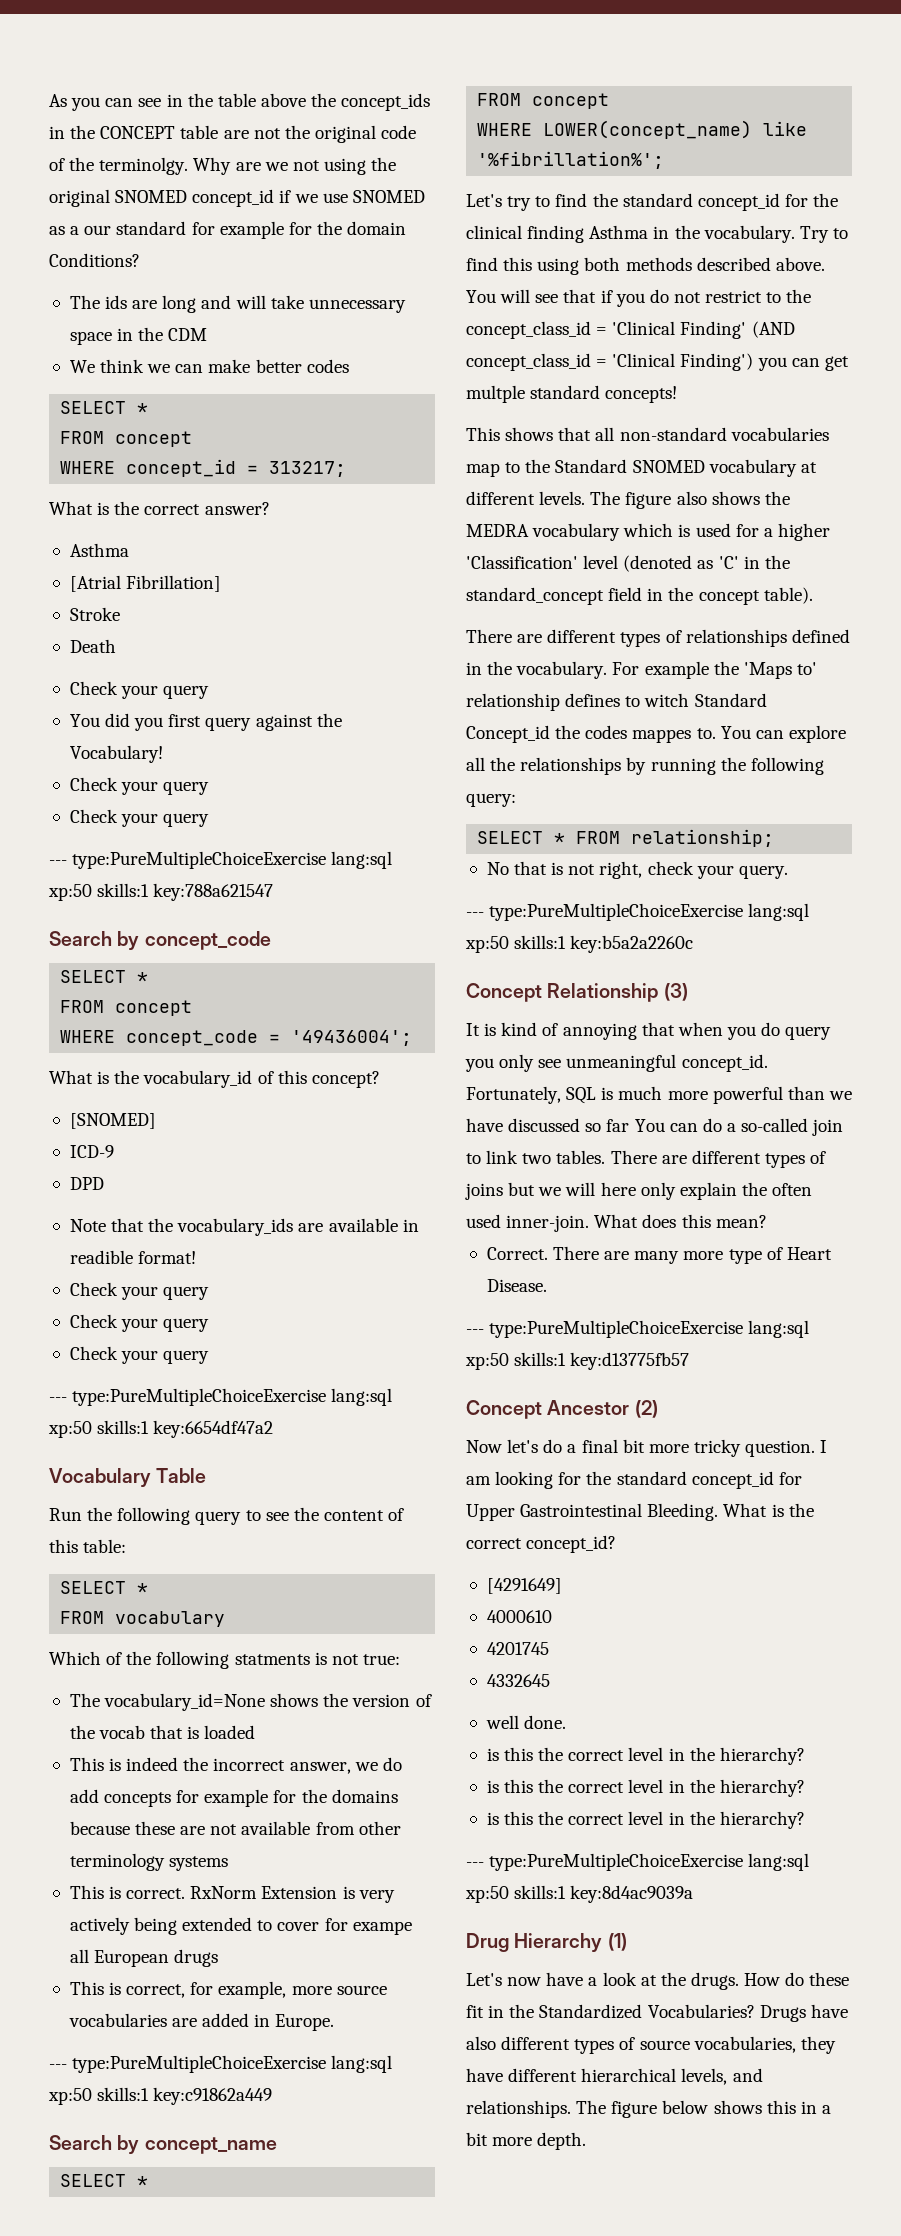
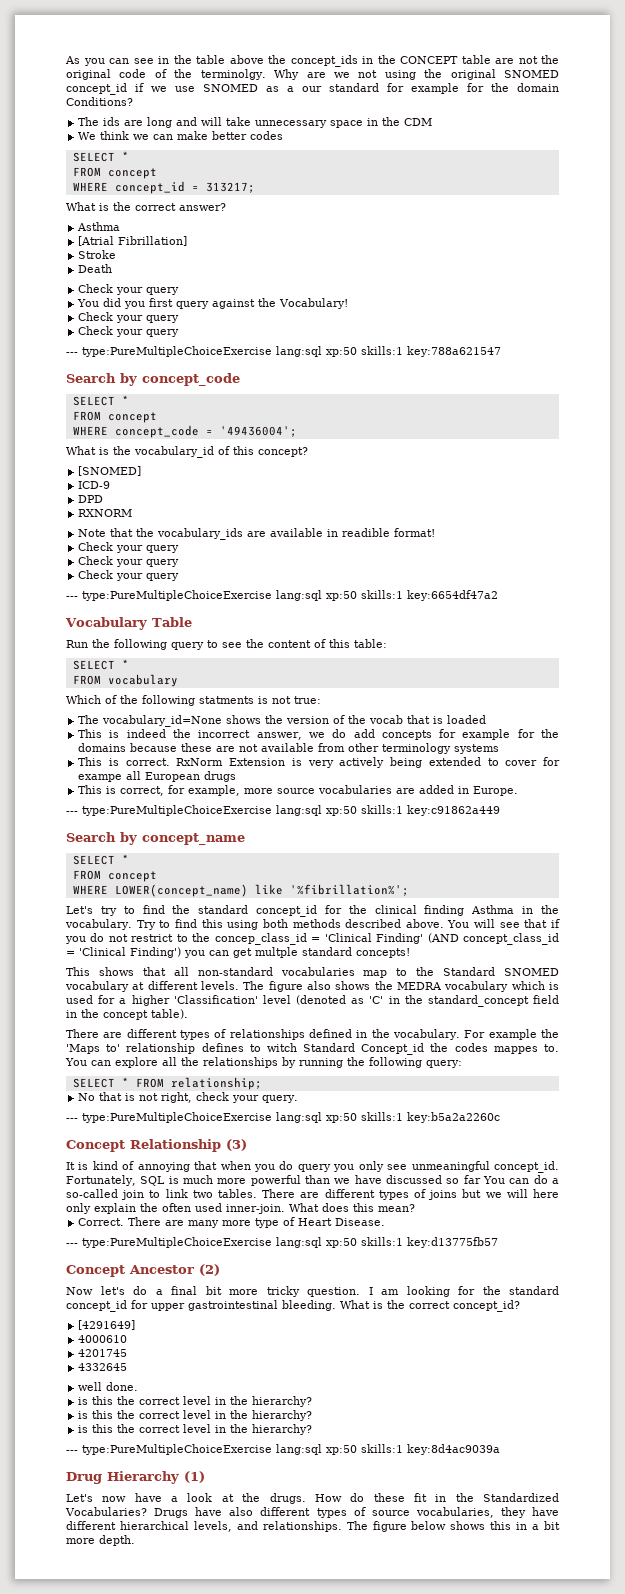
(104, 1183) none -> [78,509,133,517] // RXNORM
[466,321,591,339] concept_class_id -> [214,933,307,945] concep_class_id
[466,1503,719,1521] Upper Gastrointestinal Bleeding. -> [151,1300,336,1311] upper gastrointestinal bleeding.

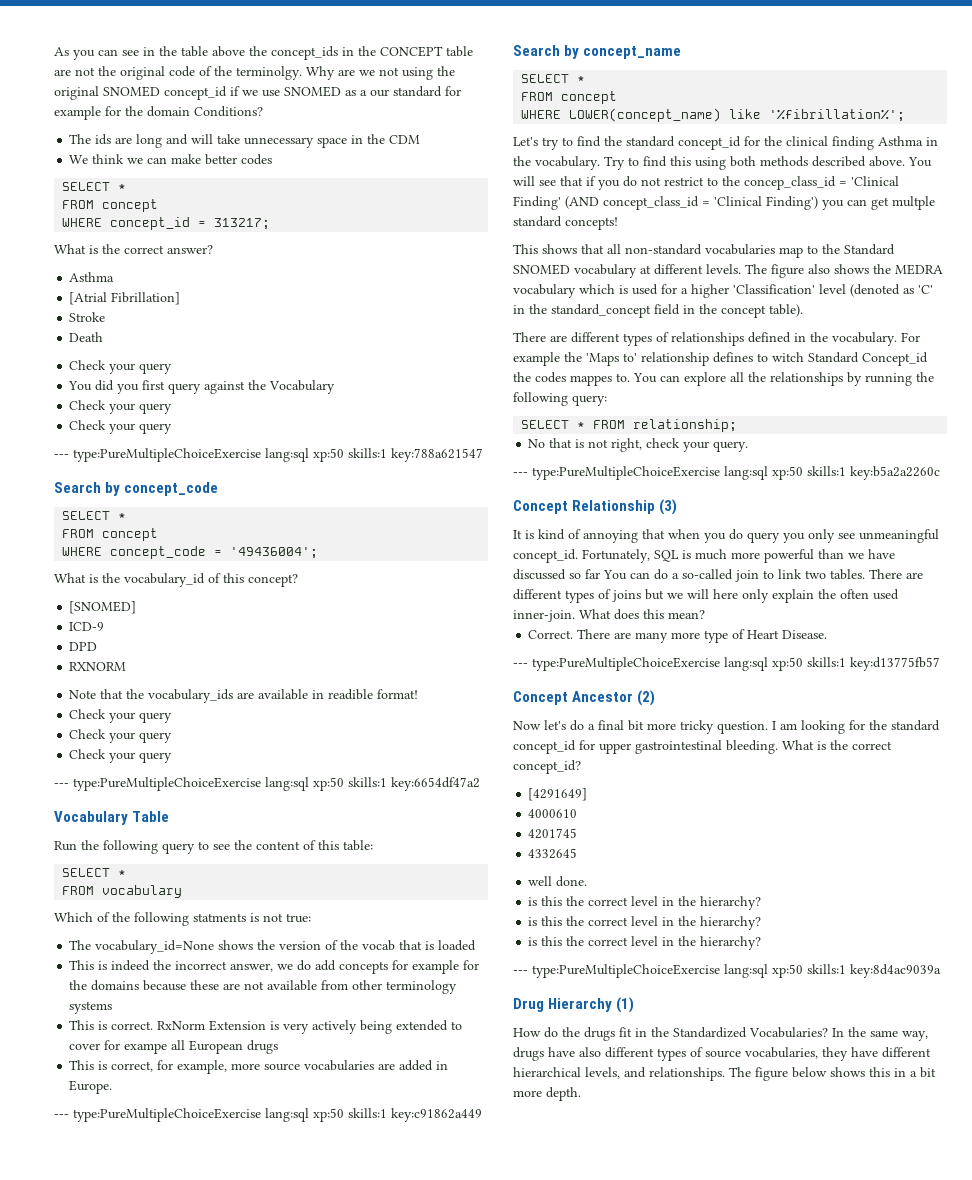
[279,298,349,309] Vocabulary! -> [269,380,336,394] Vocabulary
[66,1493,405,1504] Let's now have a look at the drugs. How do these -> [513,1027,615,1041] How do the drugs
[154,1508,189,1518] Drugs -> [832,1027,928,1041] [513,1047,544,1061] In the same way, drugs

